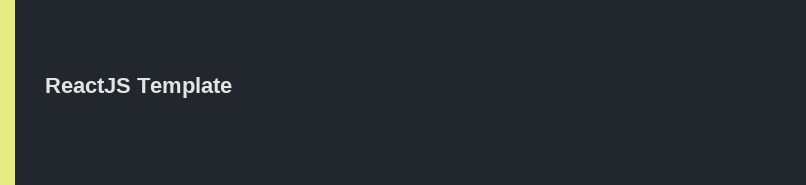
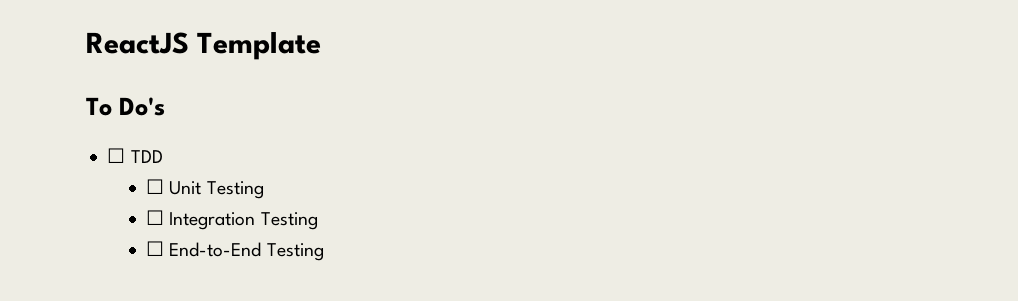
(232, 87) none -> [86,97,166,116] [107,148,163,163] [146,179,264,199] [146,210,318,230] [146,241,324,261] // To Do's // ☐ TDD // ☐ Unit Testing // ☐ Integration Testing // ☐ End-to-End Testing

